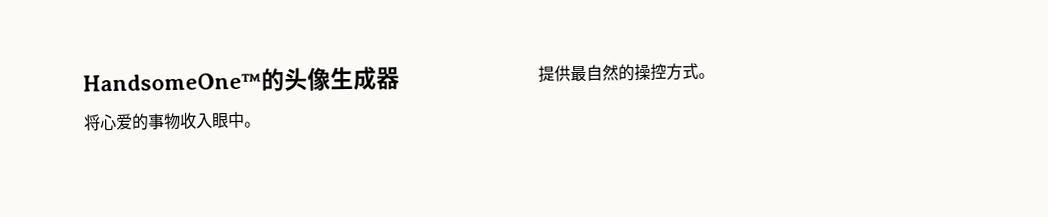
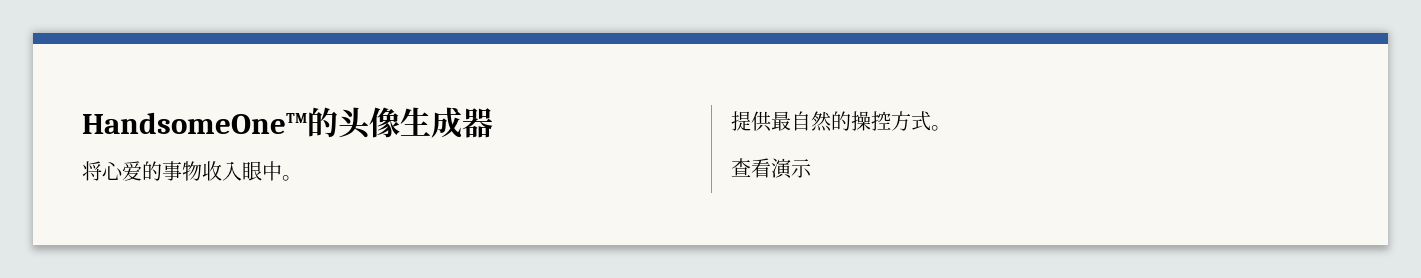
(715, 76) none -> [731,158,812,179] // 查看演示

